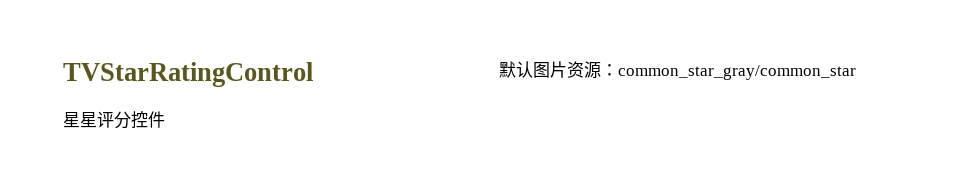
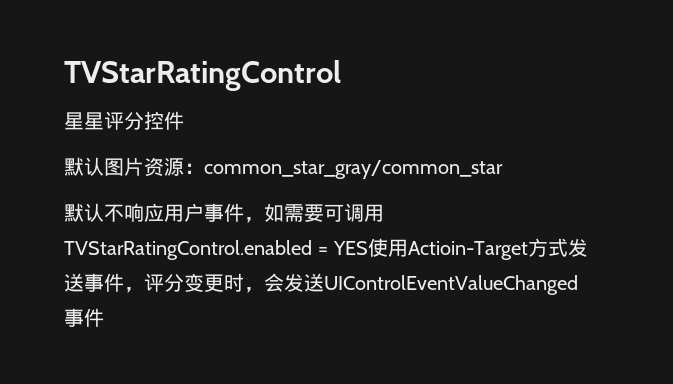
(856, 72) none -> [64,203,384,223] [64,238,588,260] [64,273,578,295] [64,308,104,327] // 默认不响应用户事件，如需要可调用TVStarRatingControl.enabled = YES使用Actioin-Target方式发送事件，评分变更时，会发送UIControlEventValueChanged事件

